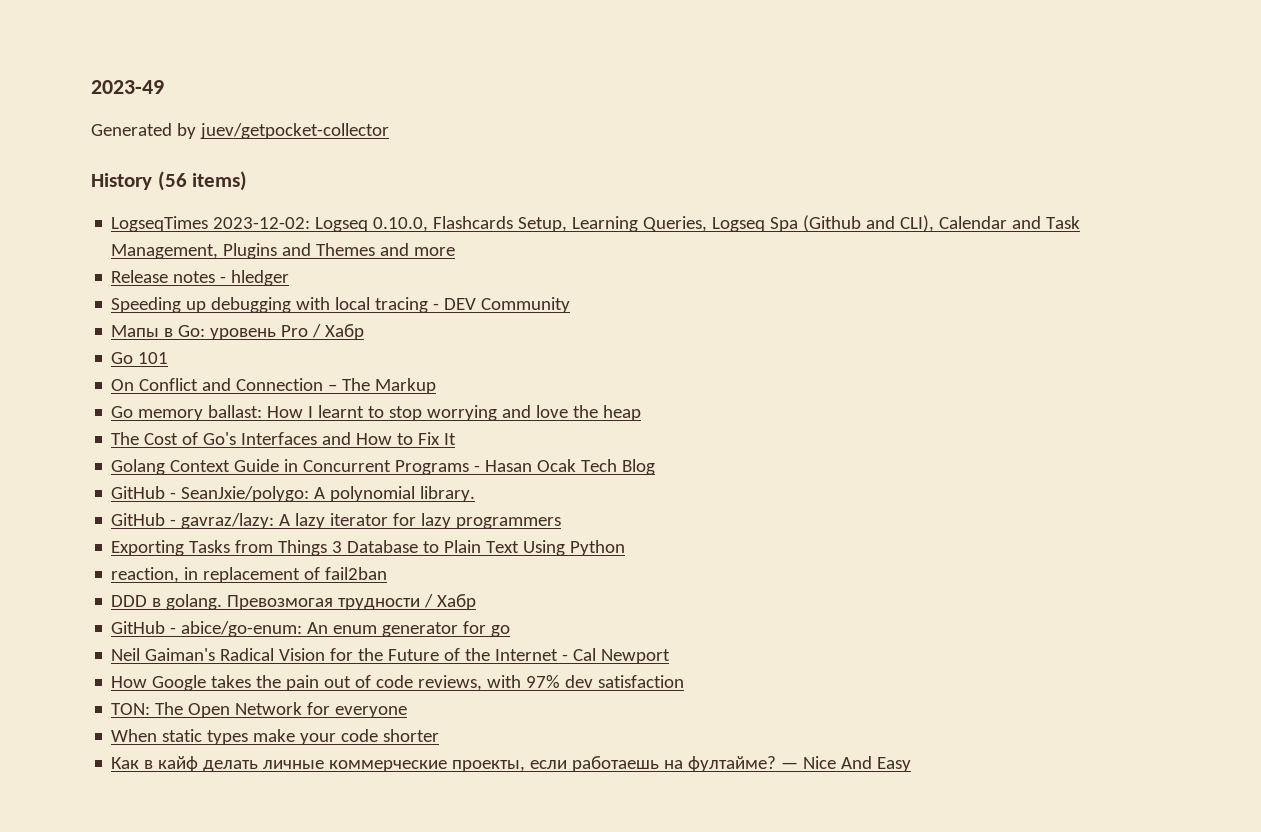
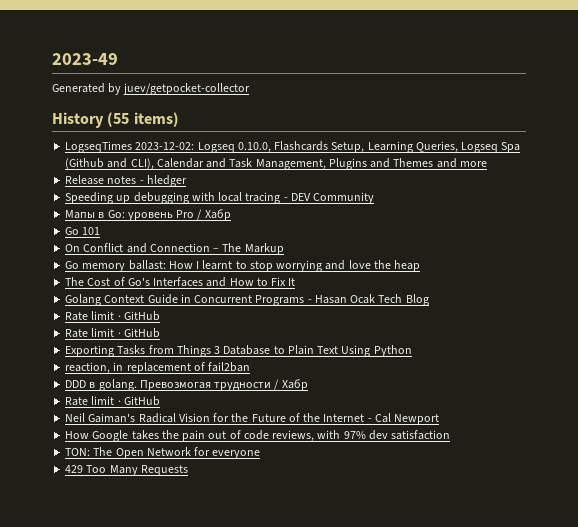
[157,171,187,191] (56 -> [107,112,130,127] (55
[111,486,476,502] [111,513,562,529] GitHub - SeanJxie/polygo: A polynomial library. // GitHub - gavraz/lazy: A lazy iterator for lazy programmers -> [65,311,160,321] [65,328,160,338] Rate limit · GitHub // Rate limit · GitHub
[111,621,511,637] GitHub - abice/go-enum: An enum generator for go -> [65,396,160,406] Rate limit · GitHub
[111,729,440,745] [111,756,912,772] When static types make your code shorter // Как в кайф делать личные коммерческие проекты, если работаешь на фултайме? — Nice And Easy -> [65,465,188,476] 429 Too Many Requests

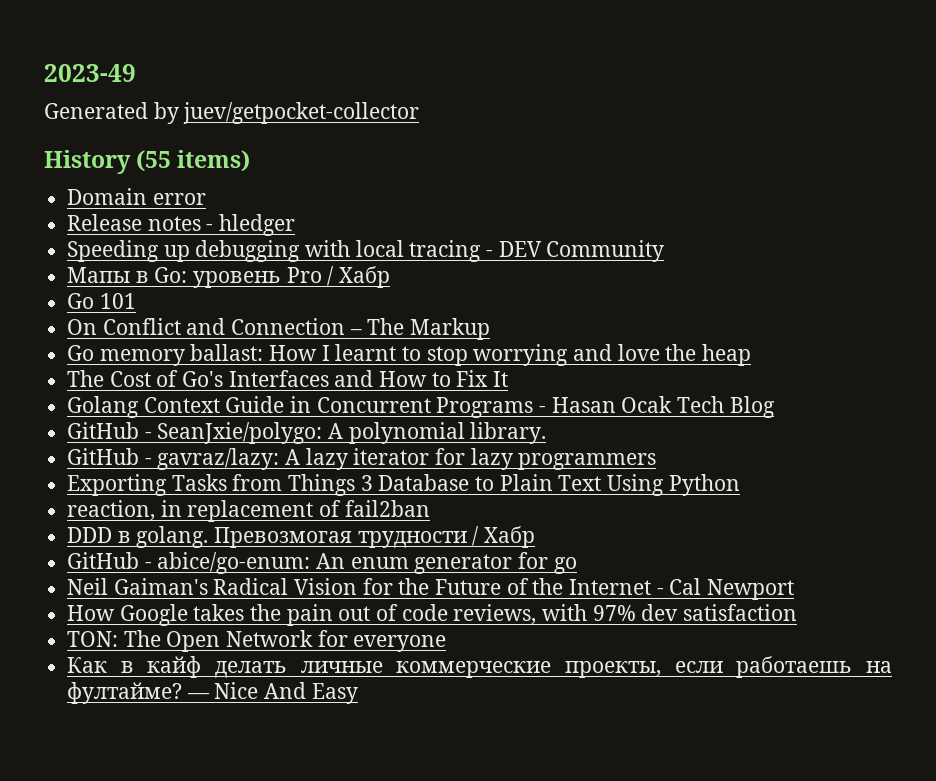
[65,141,521,153] [65,158,487,170] LogseqTimes 2023-12-02: Logseq 0.10.0, Flashcards Setup, Learning Queries, Logseq Spa (Github and CLI), Calendar and Task Management, Plugins and Themes and more -> [67,188,206,205] Domain error
[65,311,160,321] [65,328,160,338] Rate limit · GitHub // Rate limit · GitHub -> [67,422,547,444] [67,448,657,470] GitHub - SeanJxie/polygo: A polynomial library. // GitHub - gavraz/lazy: A lazy iterator for lazy programmers
[65,396,160,406] Rate limit · GitHub -> [67,552,577,574] GitHub - abice/go-enum: An enum generator for go
[65,465,188,476] 429 Too Many Requests -> [67,656,892,678] [67,682,358,704] Как в кайф делать личные коммерческие проекты, если работаешь на фултайме? — Nice And Easy

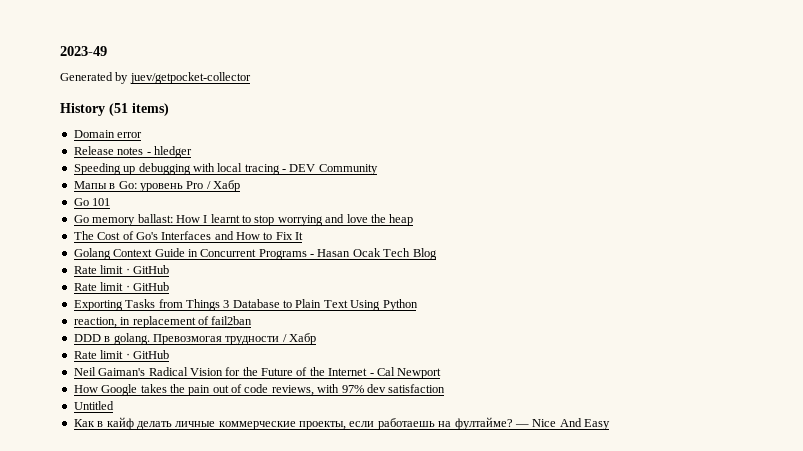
[136,150,172,172] (55 -> [109,103,128,116] (51
[67,318,491,340] // On Conflict and Connection – The Markup -> (111, 202) none
[67,422,547,444] [67,448,657,470] GitHub - SeanJxie/polygo: A polynomial library. // GitHub - gavraz/lazy: A lazy iterator for lazy programmers -> [73,265,169,274] [73,282,169,291] Rate limit · GitHub // Rate limit · GitHub
[67,552,577,574] GitHub - abice/go-enum: An enum generator for go -> [73,350,169,359] Rate limit · GitHub
[67,630,447,652] TON: The Open Network for everyone -> [73,401,114,410] Untitled

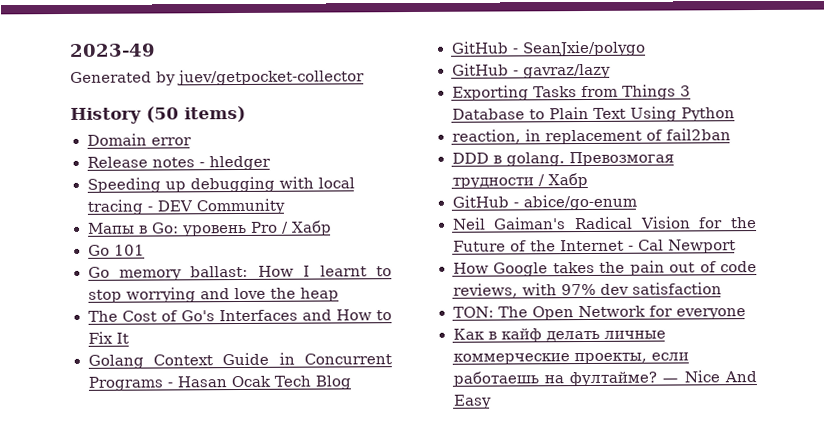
[109,103,128,116] (51 -> [146,106,179,123] (50
[73,265,169,274] [73,282,169,291] Rate limit · GitHub // Rate limit · GitHub -> [450,40,646,57] [451,63,611,79] GitHub - SeanJxie/polygo // GitHub - gavraz/lazy
[73,350,169,359] Rate limit · GitHub -> [451,194,637,211] GitHub - abice/go-enum
[73,401,114,410] Untitled -> [452,305,746,321] TON: The Open Network for everyone

